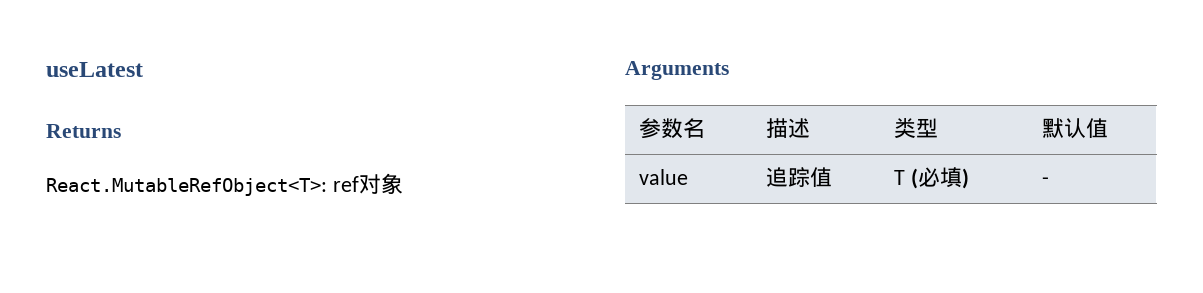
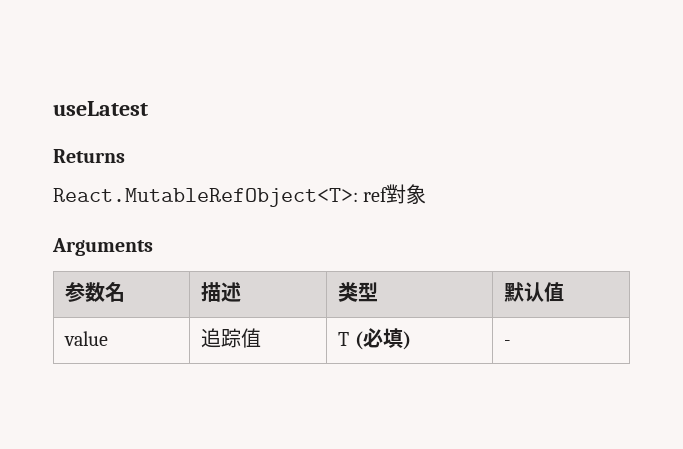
[358,174,381,194] 对 -> [386,184,407,204] 對

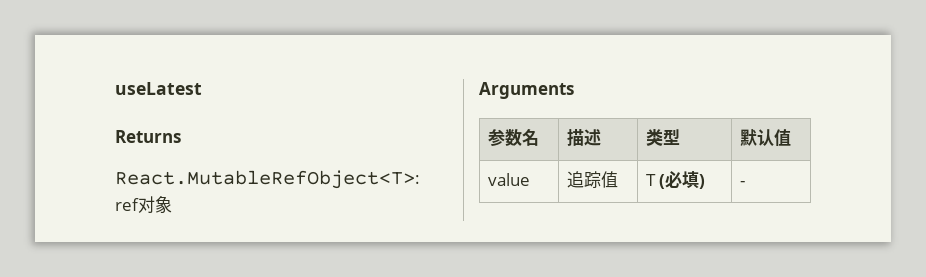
[386,184,407,204] 對 -> [138,196,155,213] 对

